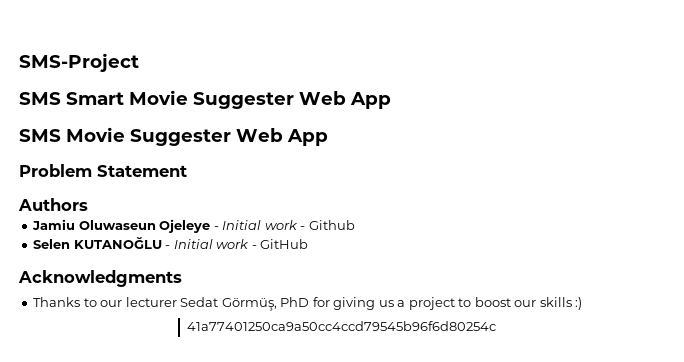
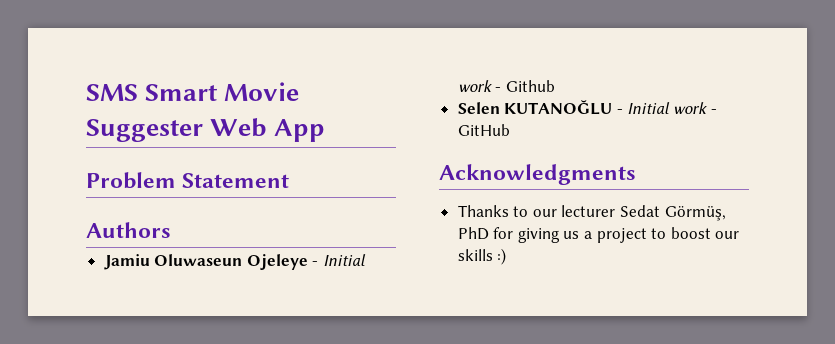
[19,53,139,72] SMS-Project // -> (86, 92) none
[19,127,328,146] // SMS Movie Suggester Web App -> (326, 130) none
[187,321,497,331] // 41a77401250ca9a50cc4ccd79545b96f6d80254c -> (507, 256) none

